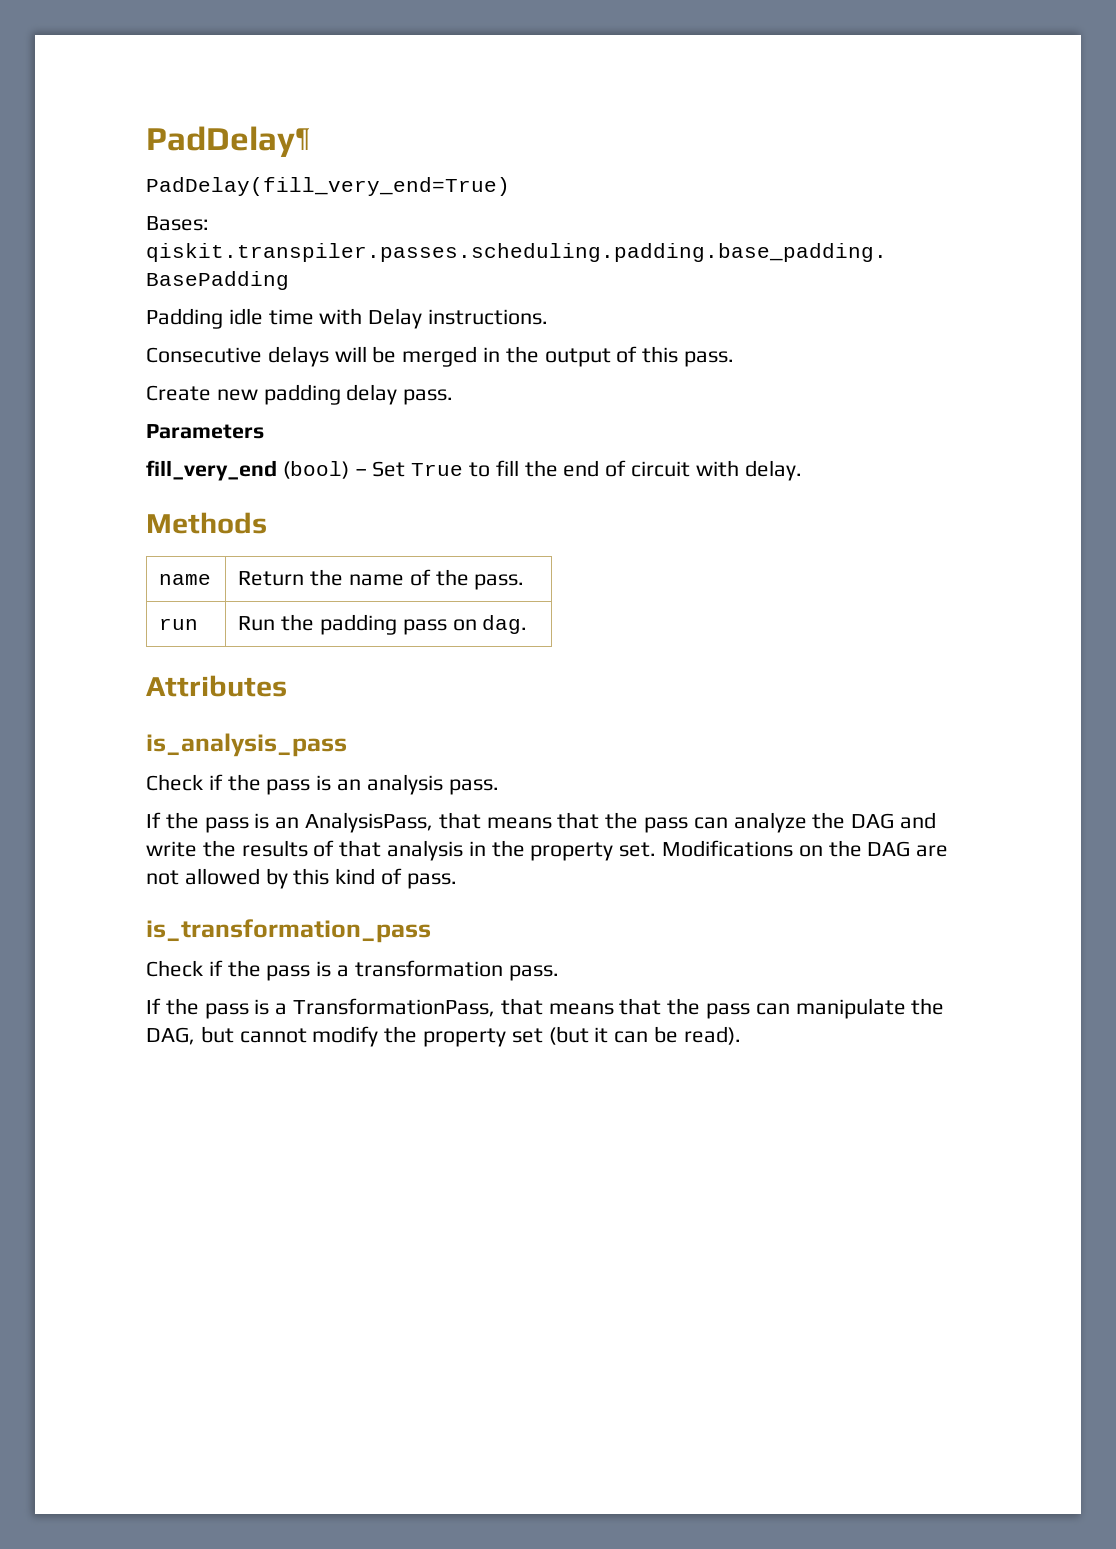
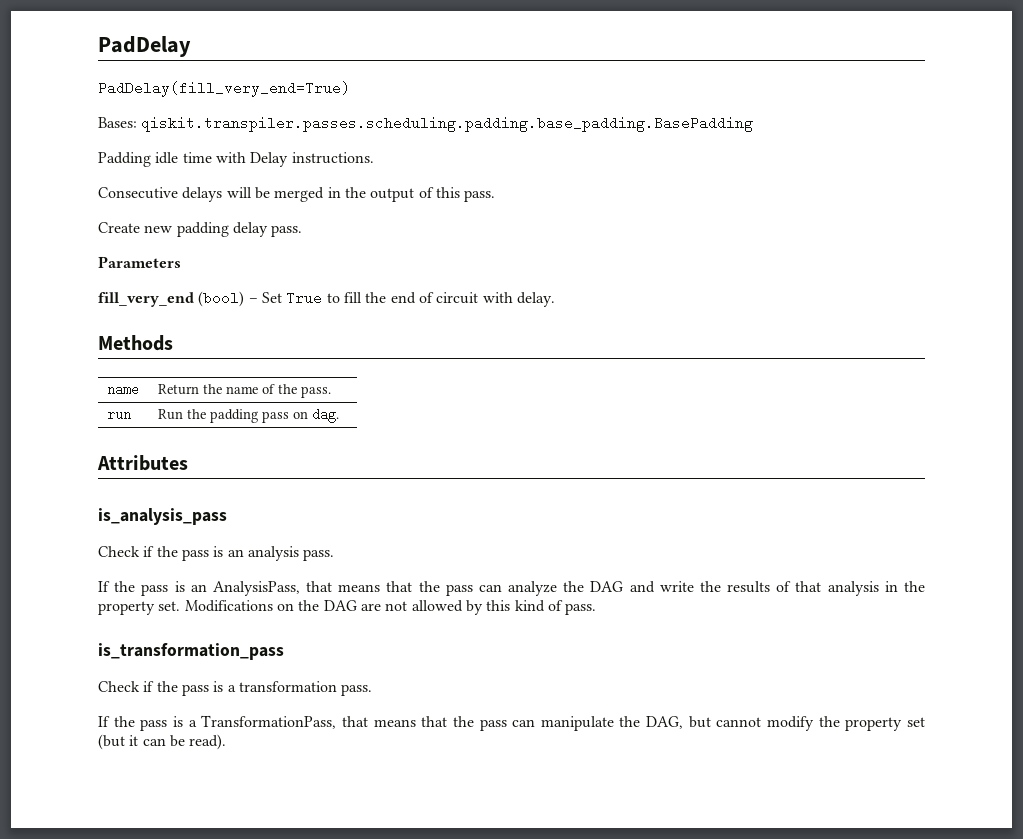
[146,126,310,157] PadDelay¶ -> [98,36,191,57] PadDelay

